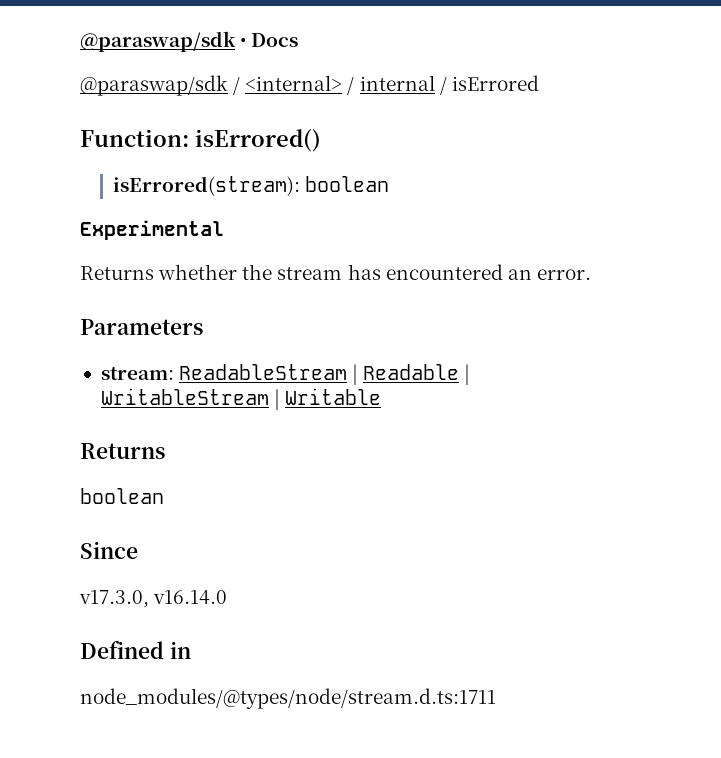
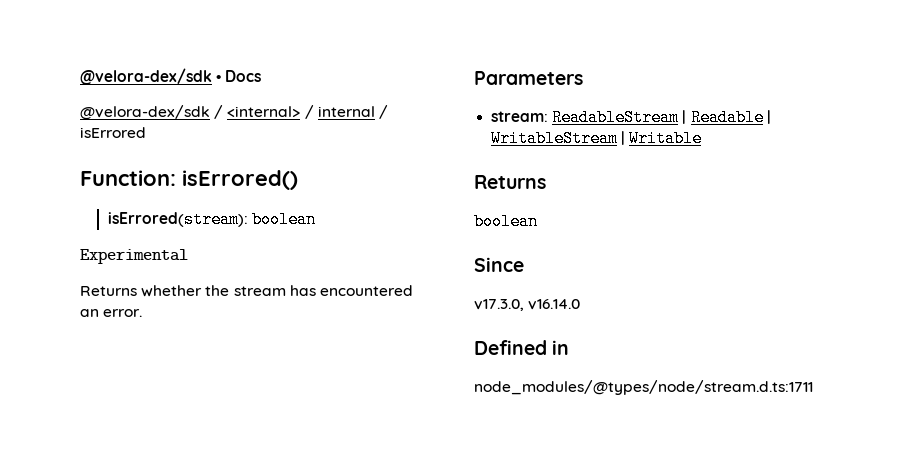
[80,31,236,52] @paraswap/sdk -> [80,68,212,85] @velora-dex/sdk
[80,75,228,96] @paraswap/sdk -> [80,105,210,120] @velora-dex/sdk

